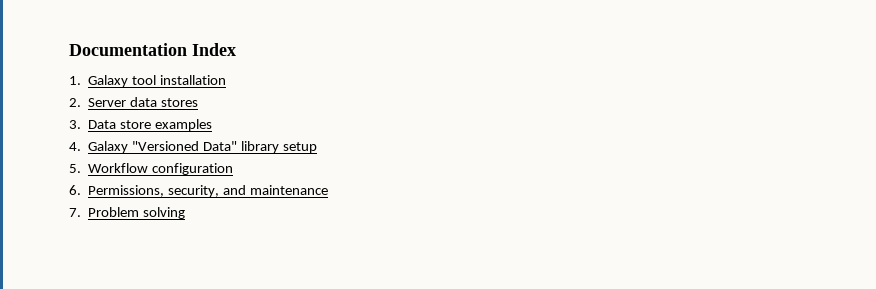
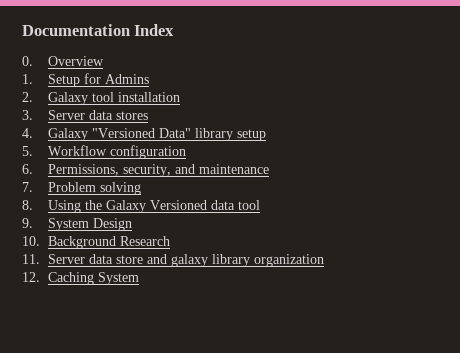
[69,76,81,85] 1. -> [22,56,104,66] [22,73,149,87] [22,92,33,102] 0. Overview // 1. Setup for Admins // 2.
[69,98,81,107] 2. -> [22,110,33,120] 3.
[69,119,213,131] // 3. Data store examples -> (148, 115) none
(186, 213) none -> [22,200,260,213] [22,218,132,231] [22,236,170,249] [22,254,324,267] [22,272,139,285] // 8. Using the Galaxy Versioned data tool // 9. System Design // 10. Background Research // 11. Server data store and galaxy library organization // 12. Caching System

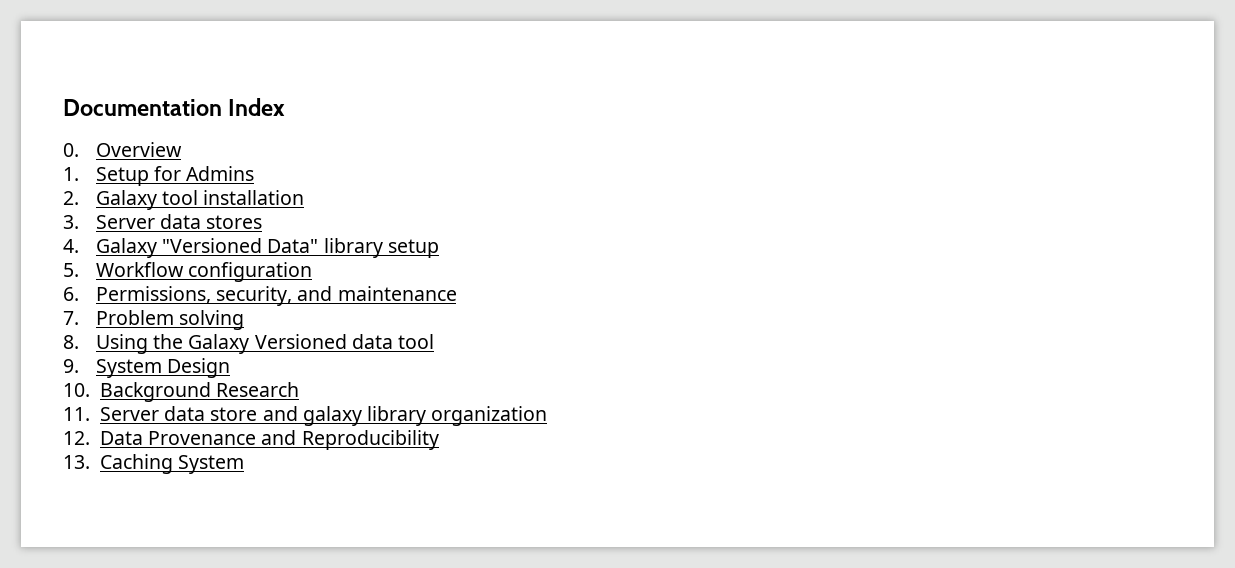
(40, 277) none -> [99,430,439,450] [63,455,90,469] Data Provenance and Reproducibility // 13.

